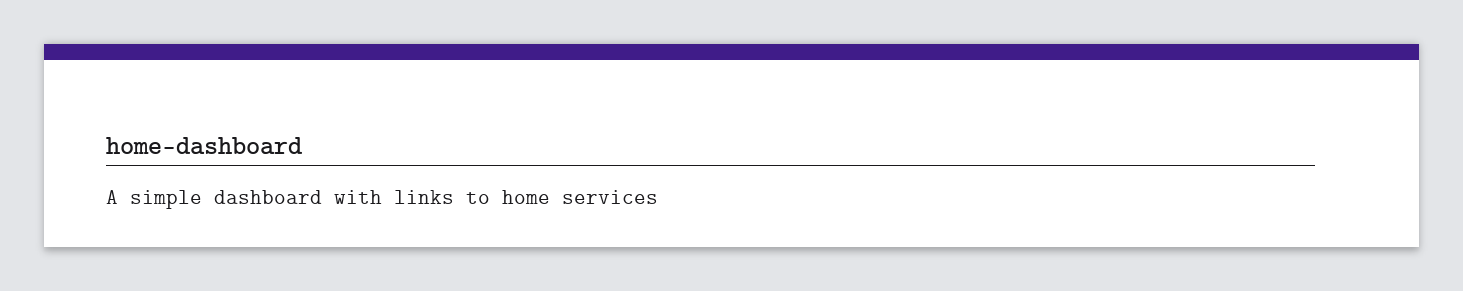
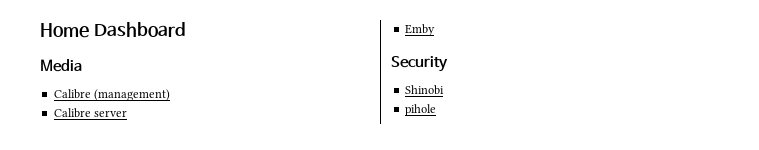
[106,137,303,155] [106,190,658,209] home-dashboard // A simple dashboard with links to home services -> [40,22,186,38] [40,59,82,72] [53,89,171,101] [53,108,128,118] [404,24,435,36] [391,56,448,72] [404,85,444,95] [404,104,436,116] Home Dashboard // Media // Calibre (management) // Calibre server // Emby // Security // Shinobi // pihole

